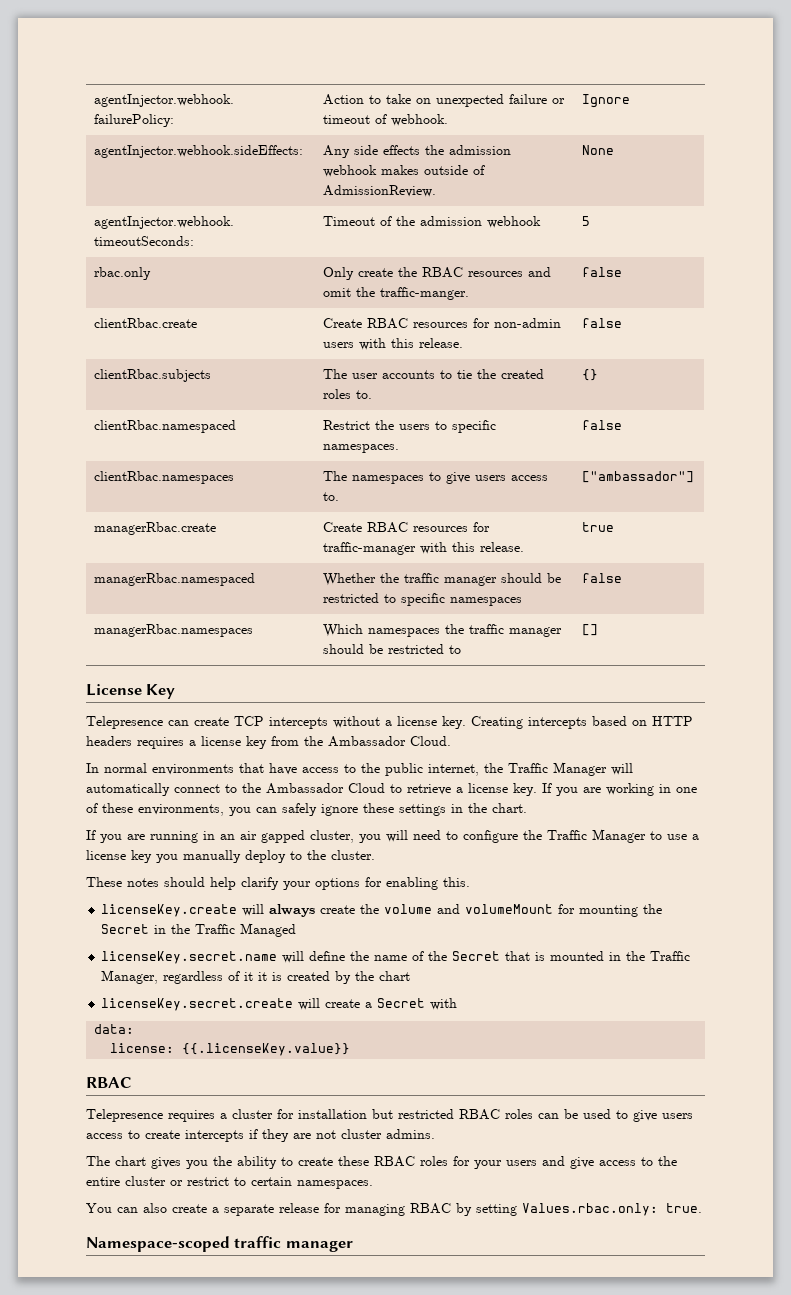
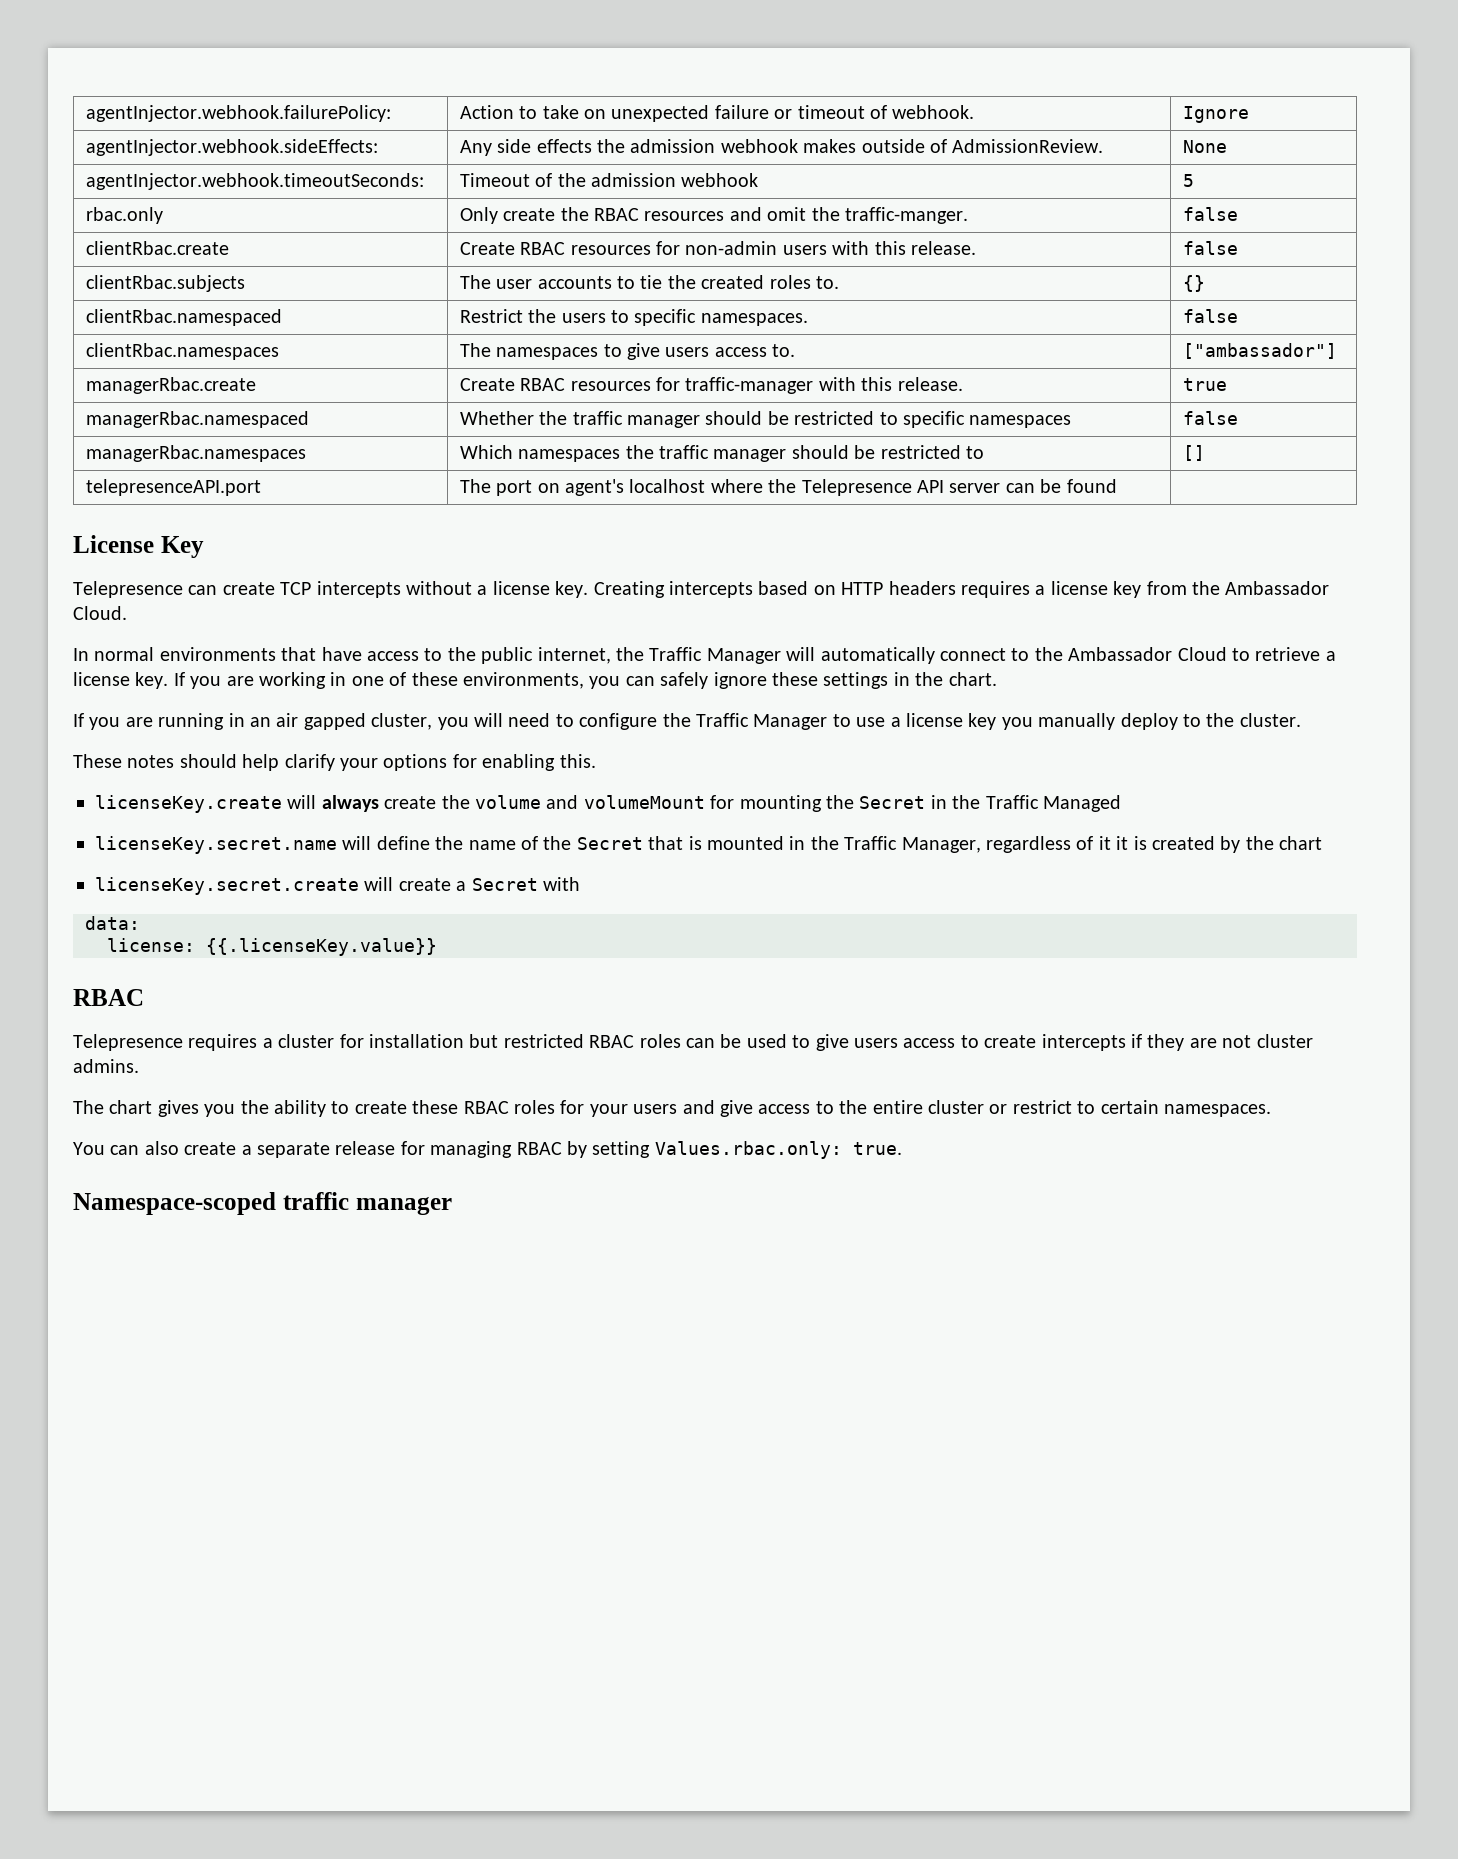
(599, 630) none -> [85,479,261,496] [459,479,1117,496] // telepresenceAPI.port | The port on agent's localhost where the Telepresence API server can be found |

